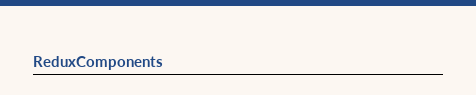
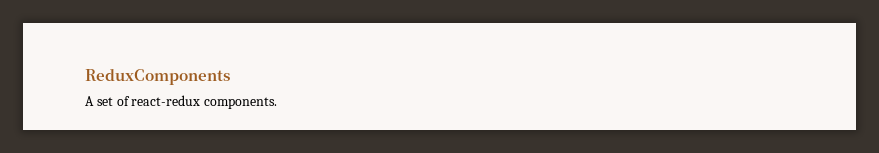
(163, 63) none -> [85,95,278,109] // A set of react-redux components.

